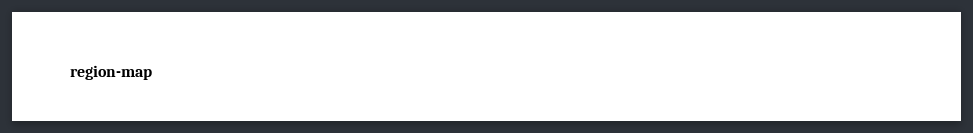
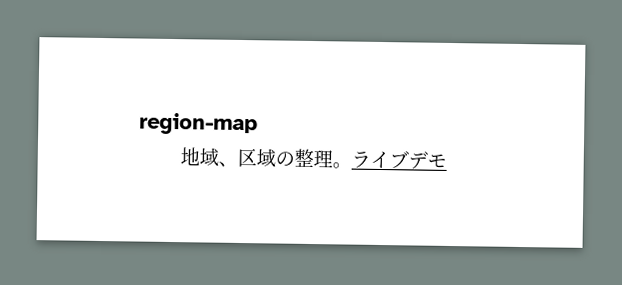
(152, 72) none -> [180,147,448,170] // 地域、区域の整理。ライブデモ

